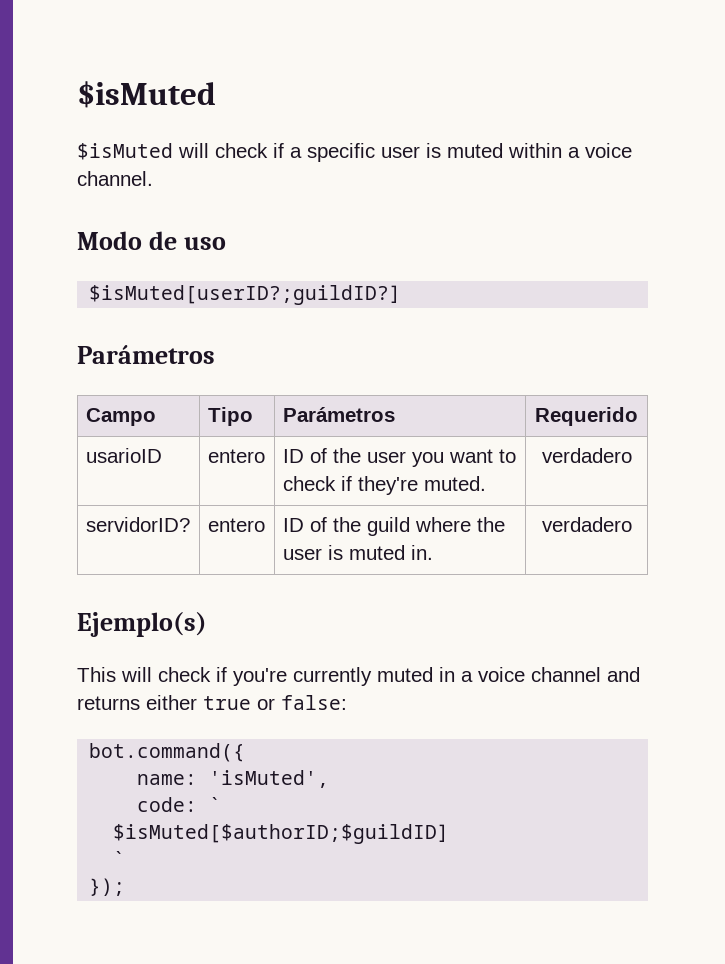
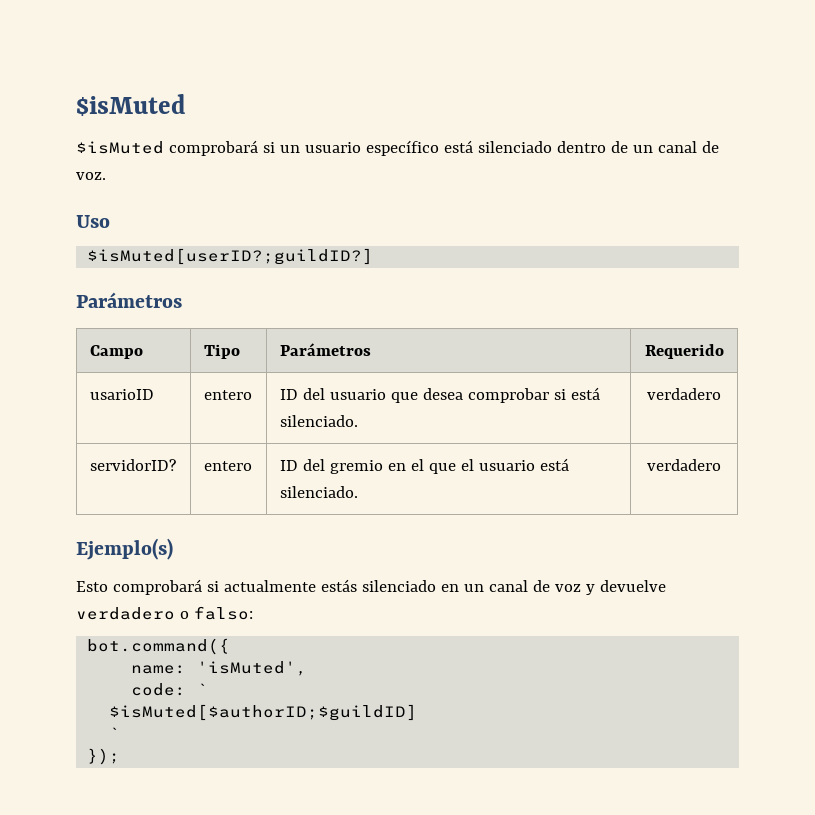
[178,143,632,162] [77,171,153,186] [77,231,227,250] will check if a specific user is muted within a voice channel. // Modo de uso -> [168,140,719,156] [76,172,106,180] [76,215,110,228] comprobará si un usuario específico está silenciado dentro de un canal de voz. // Uso
[309,448,516,467] [282,476,486,495] [541,448,632,463] [85,517,190,532] [207,518,265,532] [282,517,505,536] [282,545,433,560] [541,517,632,532] [77,612,207,637] [77,667,640,686] [77,695,347,710] of the user you want to check if they're muted. | verdadero // servidorID? | entero | ID of the guild where the user is muted in. | verdadero // Ejemplo(s) // This will check if you're currently muted in a voice channel and returns either true or false: -> [302,387,600,403] [279,415,358,427] [647,388,721,400] [89,459,176,471] [203,461,252,471] [279,458,569,474] [279,486,358,498] [647,459,721,471] [76,538,173,560] [76,579,666,595] [76,606,253,620] del usuario que desea comprobar si está silenciado. | verdadero // servidorID? | entero | ID del gremio en el que el usuario está silenciado. | verdadero // Ejemplo(s) // Esto comprobará si actualmente estás silenciado en un canal de voz y devuelve verdadero o falso:

